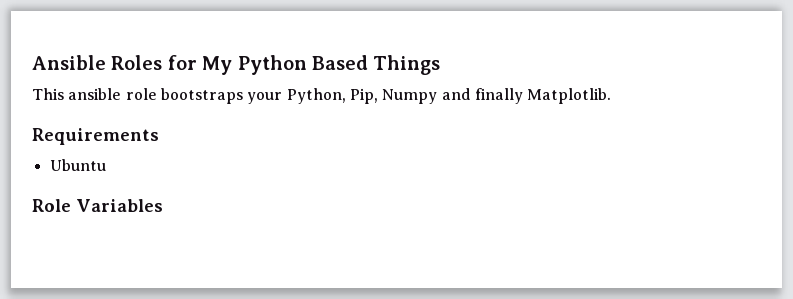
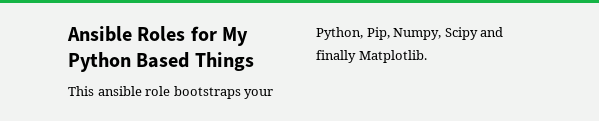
[382,89,438,104] Numpy -> [393,27,478,40] Numpy, Scipy
[32,128,159,145] [49,159,106,171] [32,199,163,212] // Requirements // Ubuntu // Role Variables -> (427, 56) none

